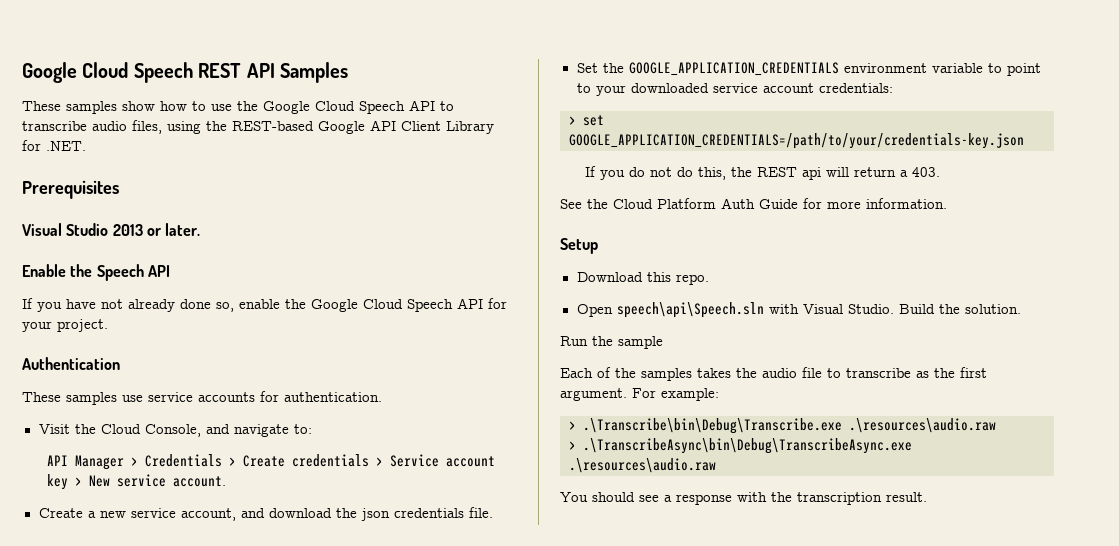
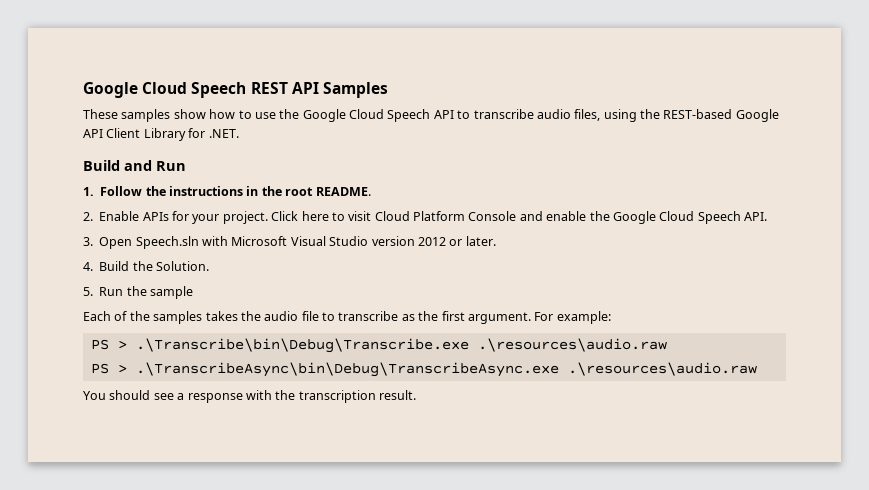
[22,180,119,199] [22,223,201,236] [22,264,170,281] [22,298,234,312] Prerequisites // Visual Studio 2013 or later. // Enable the Speech API // If you have not already done so, -> [83,160,186,171] [83,186,371,196] [83,211,543,224] Build and Run // 1. Follow the instructions in the root README. // 2. Enable APIs for your project. Click here to visit Cloud Platform Console and
[457,298,507,309] [22,319,108,332] [22,357,120,370] [22,391,382,405] [38,424,312,437] [47,454,496,470] [47,474,227,490] [38,507,493,521] [576,62,1041,76] [576,83,893,96] [569,115,604,126] [569,133,1024,149] [585,166,941,180] [560,198,947,209] [560,238,598,254] [576,272,709,285] [576,302,1021,318] API for your project. // Authentication // These samples use service accounts for authentication. // Visit the Cloud Console, and navigate to: // API Manager > Credentials > Create credentials > Service account key > New service account. // Create a new service account, and download the json credentials file. // Set the GOOGLE_APPLICATION_CREDENTIALS environment variable to point to your downloaded service account credentials: // > set GOOGLE_APPLICATION_CREDENTIALS=/path/to/your/credentials-key.json // If you do not do this, the REST api will return a 403. // See the Cloud Platform Auth Guide for more information. // Setup // Download this repo. // Open speech\api\Speech.sln with Visual Studio. Build the solution. // -> [744,212,767,221] [83,236,496,249] [83,261,209,271] [83,287,93,296] API. // 3. Open Speech.sln with Microsoft Visual Studio version 2012 or later. // 4. Build the Solution. // 5.
(719, 394) none -> [90,339,109,350] PS
(996, 425) none -> [90,363,109,374] PS

